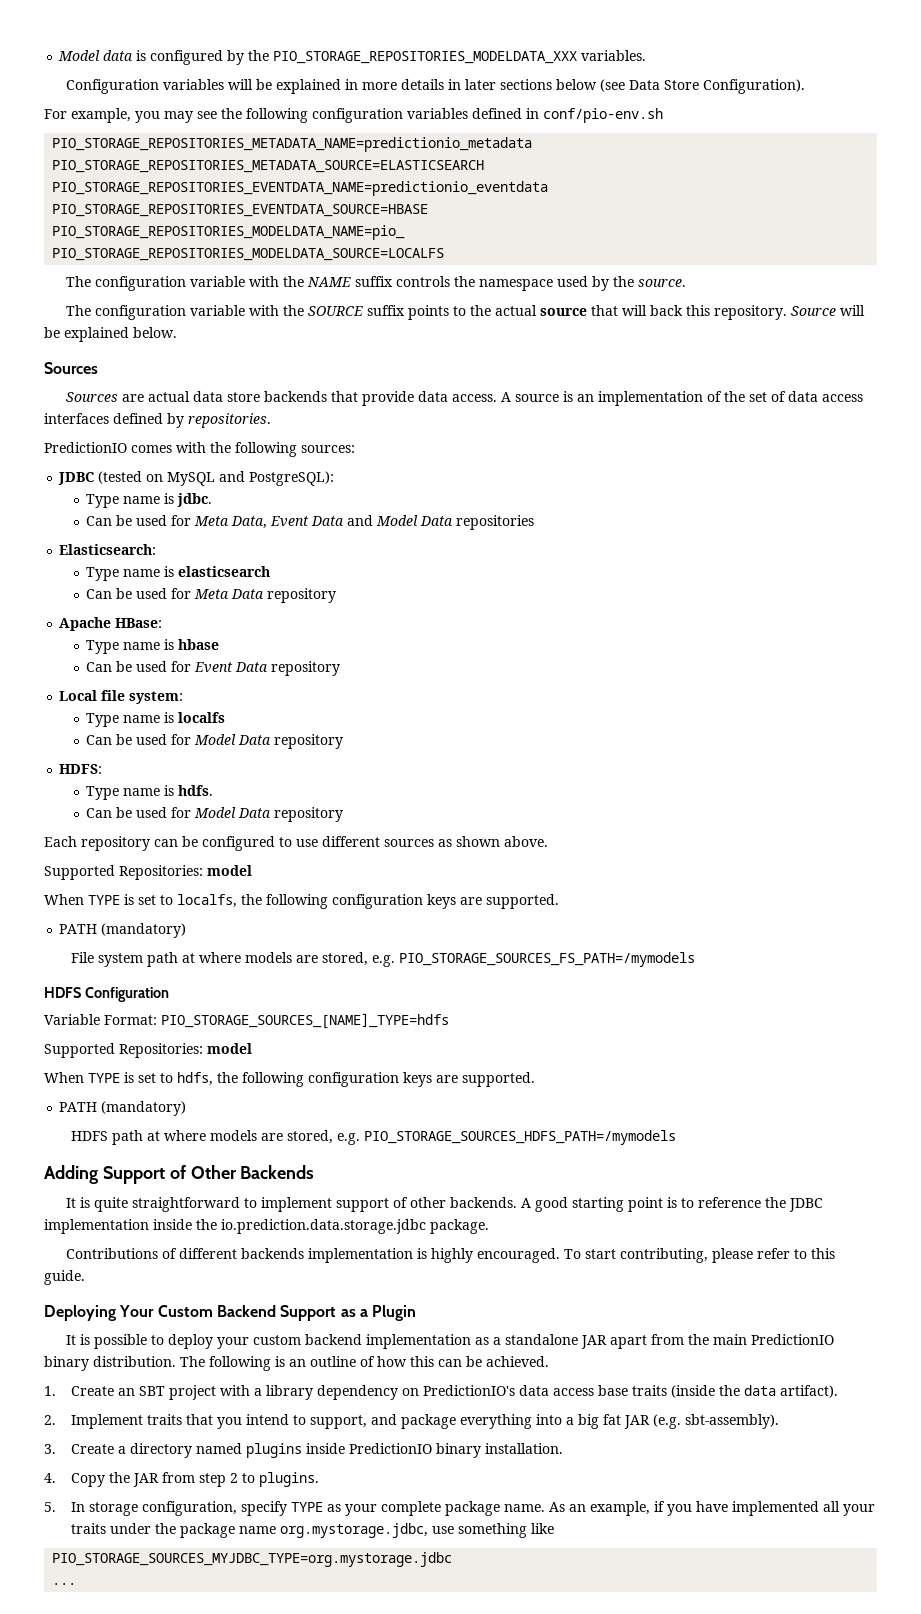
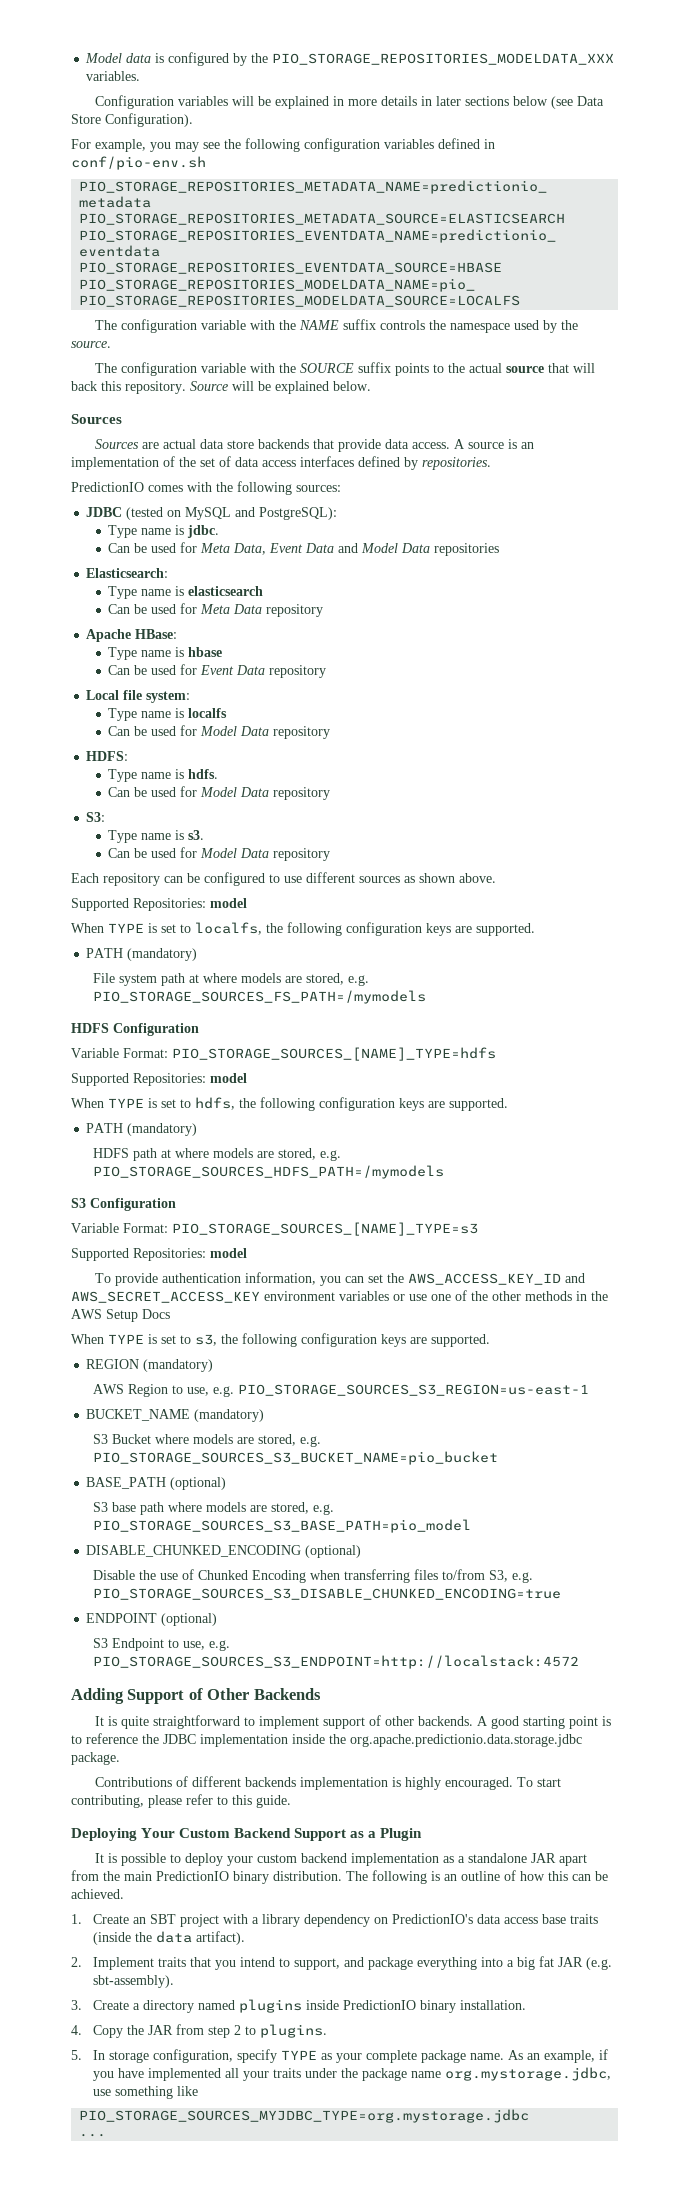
(344, 814) none -> [86,812,106,822] [108,830,205,843] [108,847,331,861] // S3: // Type name is s3. // Can be used for Model Data repository
(677, 1137) none -> [71,1198,176,1211] [71,1222,478,1236] [71,1248,247,1261] [94,1272,585,1286] [71,1290,608,1303] [71,1309,170,1322] [71,1333,490,1347] [86,1359,214,1372] [93,1384,590,1397] [86,1409,265,1422] [93,1434,322,1447] [93,1451,499,1465] [86,1477,227,1490] [93,1502,335,1515] [93,1519,472,1533] [86,1545,362,1558] [93,1569,534,1583] [93,1588,562,1600] [86,1613,218,1626] [93,1638,231,1651] [93,1655,580,1669] // S3 Configuration // Variable Format: PIO_STORAGE_SOURCES_[NAME]_TYPE=s3 // Supported Repositories: model // To provide authentication information, you can set the AWS_ACCESS_KEY_ID and AWS_SECRET_ACCESS_KEY environment variables or use one of the other methods in the AWS Setup Docs // When TYPE is set to s3, the following configuration keys are supported. // REGION (mandatory) // AWS Region to use, e.g. PIO_STORAGE_SOURCES_S3_REGION=us-east-1 // BUCKET_NAME (mandatory) // S3 Bucket where models are stored, e.g. PIO_STORAGE_SOURCES_S3_BUCKET_NAME=pio_bucket // BASE_PATH (optional) // S3 base path where models are stored, e.g. PIO_STORAGE_SOURCES_S3_BASE_PATH=pio_model // DISABLE_CHUNKED_ENCODING (optional) // Disable the use of Chunked Encoding when transferring files to/from S3, e.g. PIO_STORAGE_SOURCES_S3_DISABLE_CHUNKED_ENCODING=true // ENDPOINT (optional) // S3 Endpoint to use, e.g. PIO_STORAGE_SOURCES_S3_ENDPOINT=http://localstack:4572
[221,1219,426,1234] io.prediction.data.storage.jdbc -> [350,1734,582,1747] org.apache.predictionio.data.storage.jdbc

